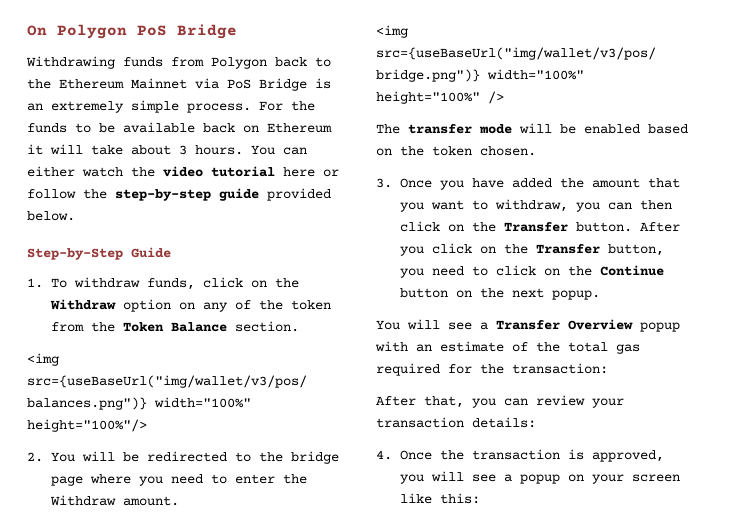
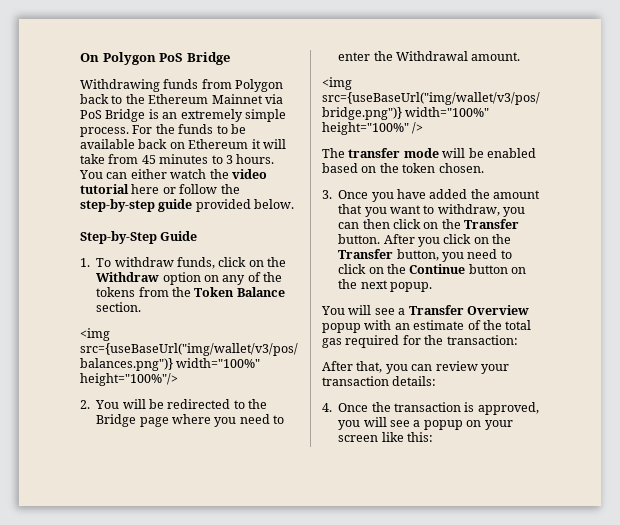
[131,145,171,155] about -> [108,154,223,164] from 45 minutes to
[291,300,332,310] token -> [96,287,136,297] tokens
[291,451,340,464] bridge -> [96,414,137,427] Bridge
[50,495,117,506] Withdraw -> [396,51,468,61] Withdrawal

